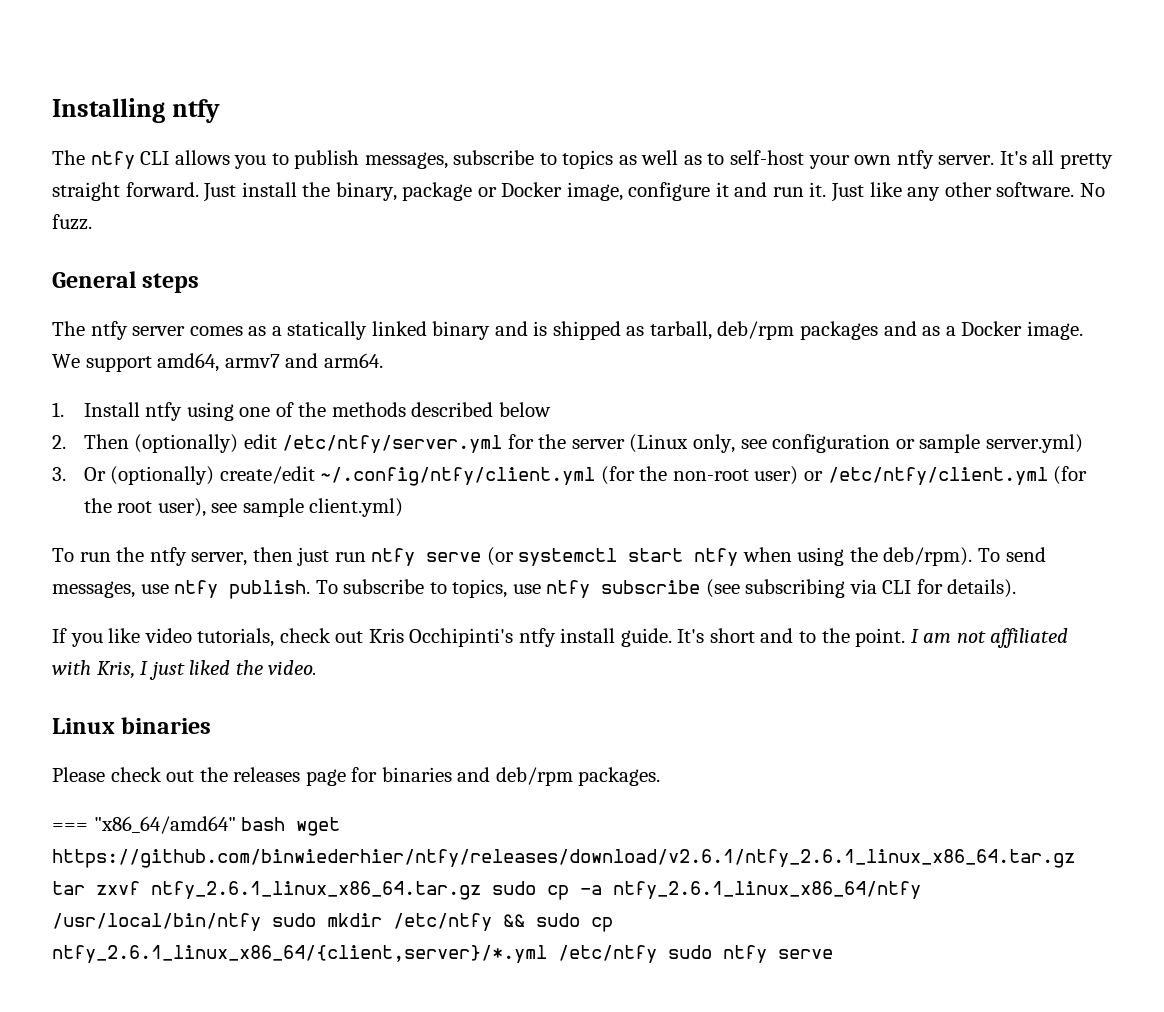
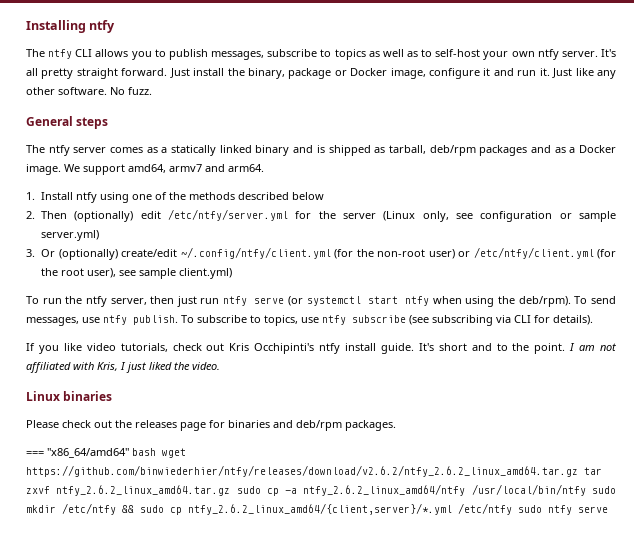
[52,849,1075,868] https://github.com/binwiederhier/ntfy/releases/download/v2.6.1/ntfy_2.6.1_linux_x86_64.tar.gz -> [26,465,578,477] https://github.com/binwiederhier/ntfy/releases/download/v2.6.2/ntfy_2.6.2_linux_amd64.tar.gz
[151,881,481,900] ntfy_2.6.1_linux_x86_64.tar.gz -> [56,485,231,496] ntfy_2.6.2_linux_amd64.tar.gz
[613,881,921,899] ntfy_2.6.1_linux_x86_64/ntfy -> [303,484,466,496] ntfy_2.6.2_linux_amd64/ntfy
[52,945,547,963] ntfy_2.6.1_linux_x86_64/{client,server}/*.yml -> [188,503,452,515] ntfy_2.6.2_linux_amd64/{client,server}/*.yml

